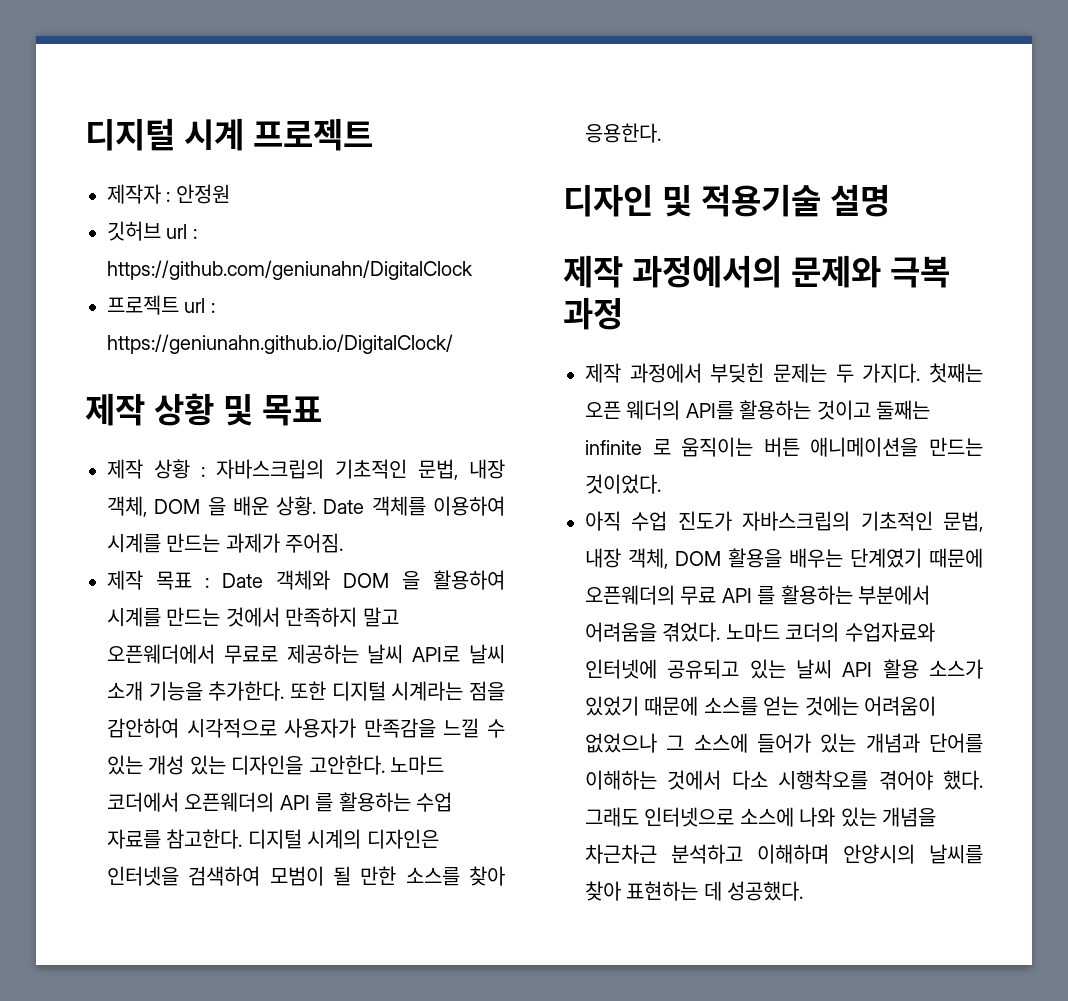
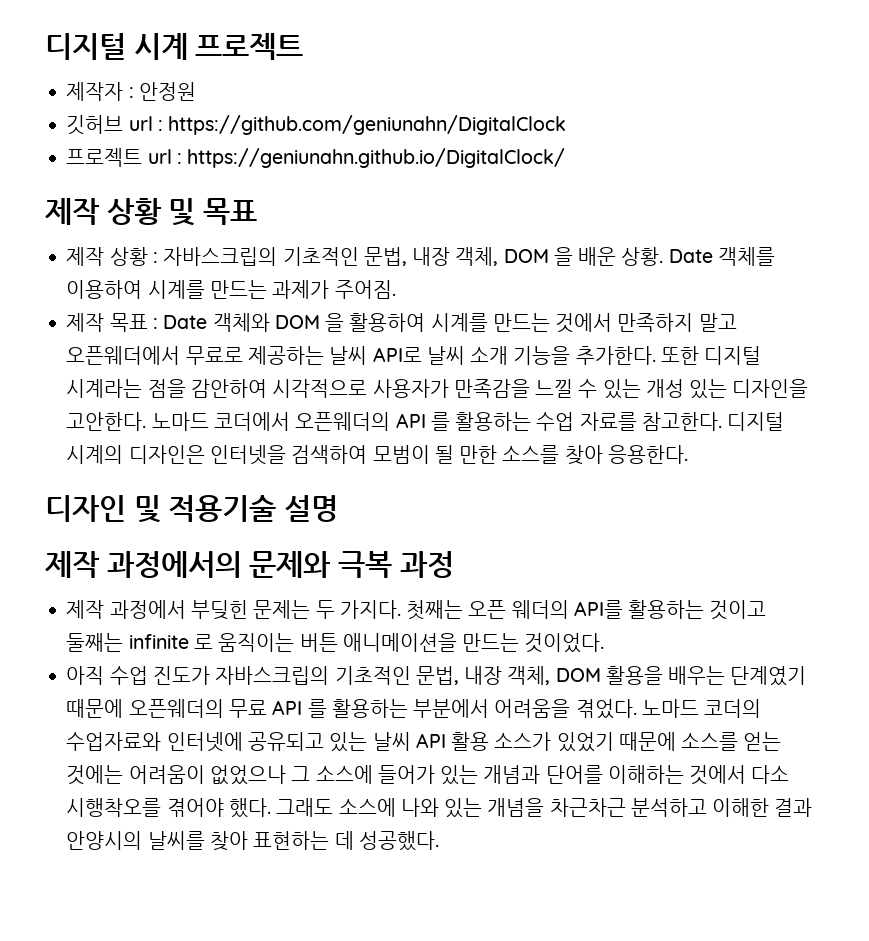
[644,807,735,827] 인터넷으로 -> (334, 807) none
[757,844,829,864] 이해하며 -> [712,798,813,817] 이해한 결과

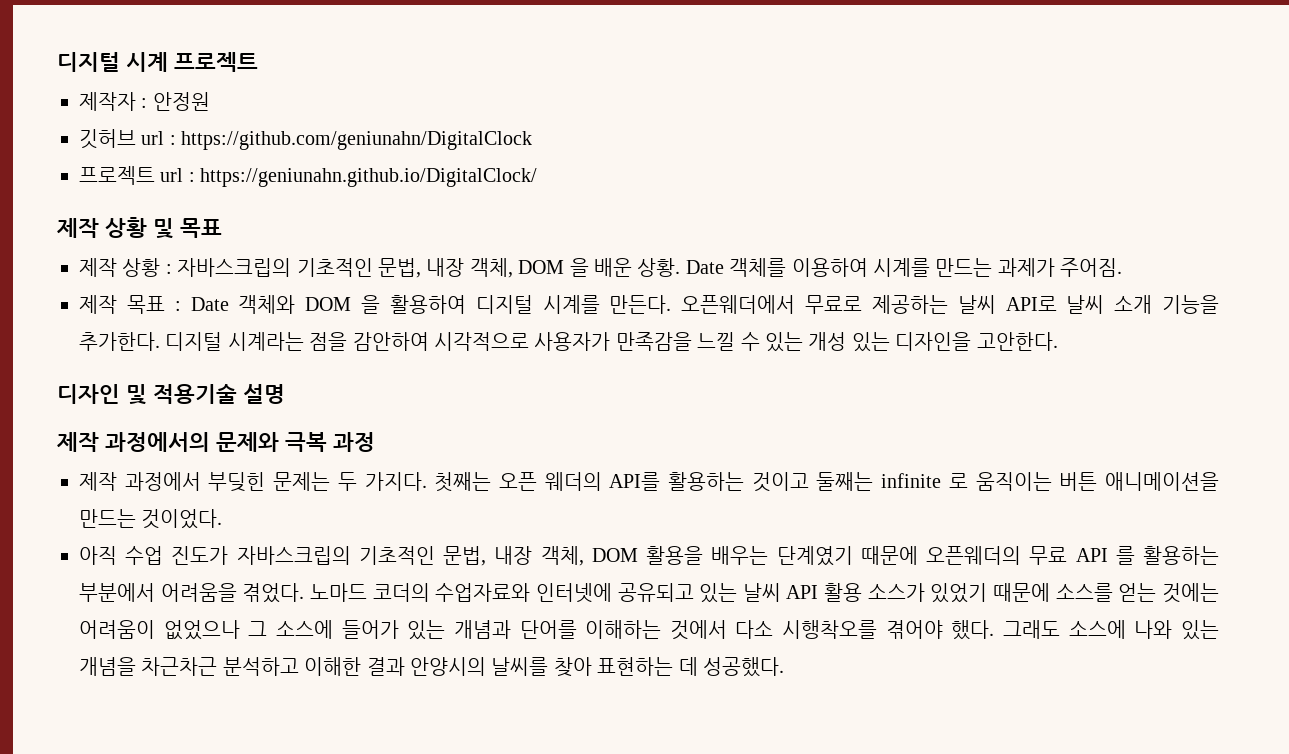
[430,313,737,333] 시계를 만드는 것에서 만족하지 말고 -> [475,295,672,314] 디지털 시계를 만든다.
[660,346,699,365] 또한 -> (160, 341) none
[151,412,785,431] [66,445,688,465] 노마드 코더에서 오픈웨더의 API 를 활용하는 수업 자료를 참고한다. 디지털 시계의 디자인은 인터넷을 검색하여 모범이 될 만한 소스를 찾아 응용한다. -> (1058, 341) none

